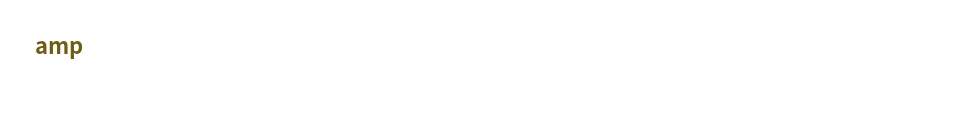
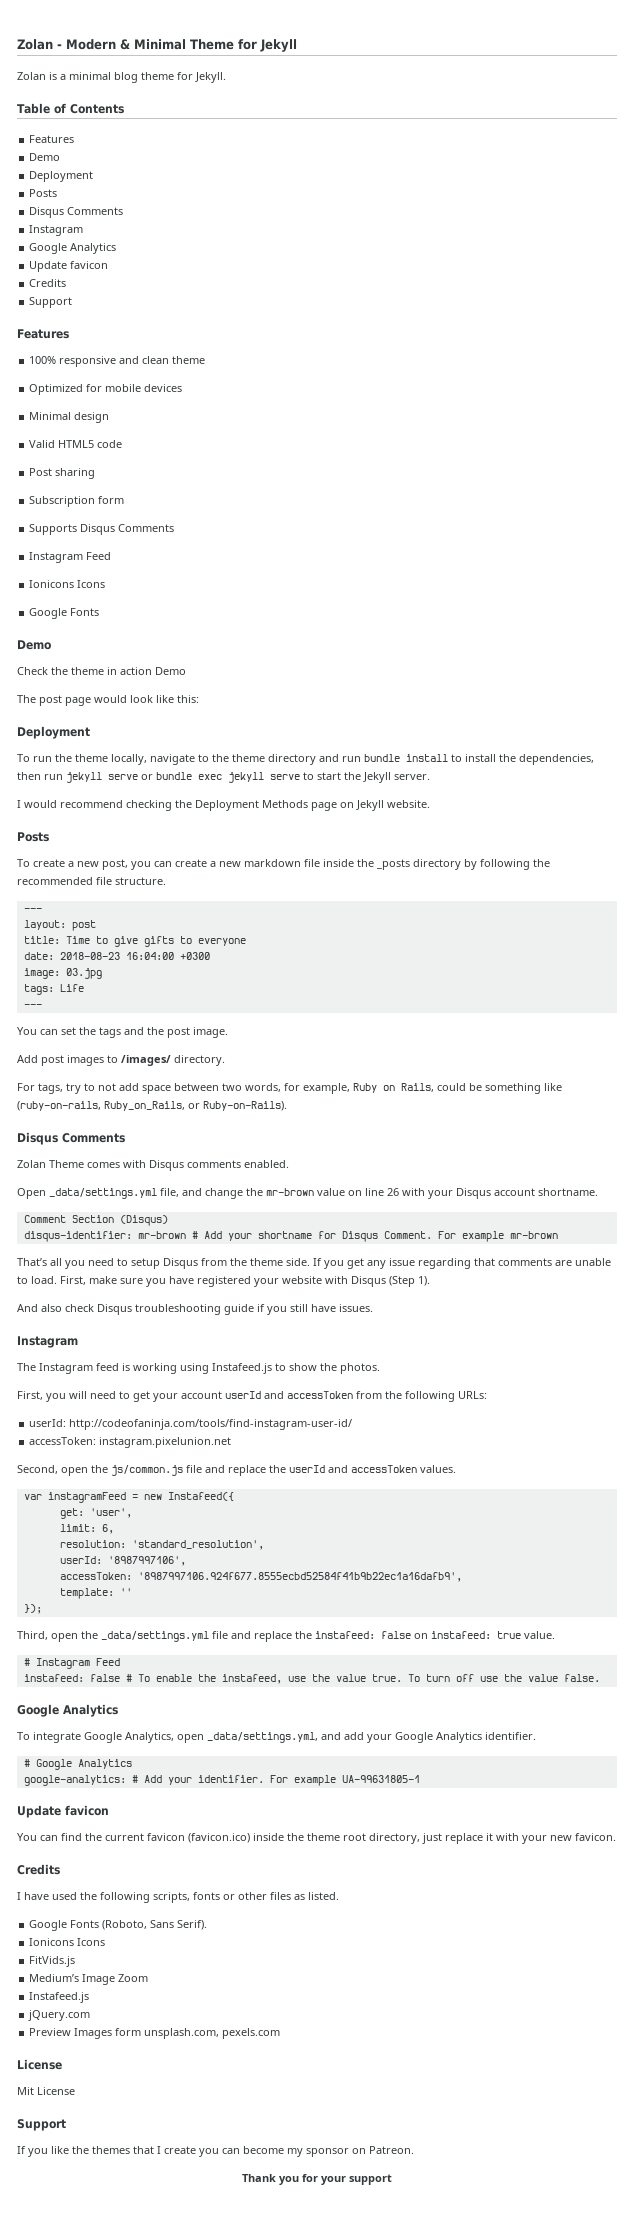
[35,41,83,59] amp -> [17,39,297,52] [17,72,226,83] [17,103,124,114] [29,135,75,143] [29,153,61,161] [29,171,94,182] [29,189,58,197] [29,207,124,218] [29,225,84,236] [29,243,117,254] [29,261,109,272] [29,279,67,287] [29,297,73,308] [17,329,69,339] [29,356,206,367] [29,384,183,395] [29,412,110,423] [29,440,123,448] [29,468,96,479] [29,496,125,507] [29,524,175,535] [29,552,112,563] [29,580,106,588] [29,608,100,619] [17,640,51,650] [17,667,186,675] [17,695,199,706] [17,726,90,739] [17,754,594,765] [17,772,430,783] [17,800,430,811] [17,832,49,842] [17,859,550,870] [17,877,166,885] [23,908,42,912] [23,920,96,931] [23,936,246,947] [23,952,210,960] [23,968,102,979] [23,984,84,995] [23,1004,42,1008] [17,1027,228,1038] [17,1055,225,1066] [17,1083,562,1094] [17,1101,287,1111] [17,1132,125,1145] [17,1160,289,1171] [17,1188,598,1199] [23,1215,168,1226] [23,1231,558,1242] [17,1258,611,1269] [17,1276,430,1287] [17,1304,373,1315] [17,1336,78,1348] [17,1363,380,1374] [17,1391,487,1402] [29,1419,353,1430] [29,1437,232,1448] [17,1465,456,1476] [23,1492,234,1503] [59,1508,132,1519] [59,1524,114,1534] [59,1540,264,1550] [59,1556,186,1566] [59,1572,462,1582] [59,1588,132,1599] [23,1604,42,1614] [17,1631,555,1642] [23,1658,120,1669] [23,1674,600,1684] [17,1704,118,1717] [17,1732,536,1743] [23,1759,132,1770] [23,1775,420,1786] [17,1805,109,1818] [17,1833,616,1844] [17,1864,60,1875] [17,1892,339,1903] [29,1920,208,1931] [29,1938,106,1946] [29,1956,76,1967] [29,1974,149,1985] [29,1992,90,2003] [28,2010,91,2021] [29,2028,281,2039] [17,2059,62,2070] [17,2087,75,2095] [17,2119,66,2131] [17,2146,414,2157] [242,2174,392,2185] Zolan - Modern & Minimal Theme for Jekyll // Zolan is a minimal blog theme for Jekyll. // Table of Contents // Features // Demo // Deployment // Posts // Disqus Comments // Instagram // Google Analytics // Update favicon // Credits // Support // Features // 100% responsive and clean theme // Optimized for mobile devices // Minimal design // Valid HTML5 code // Post sharing // Subscription form // Supports Disqus Comments // Instagram Feed // Ionicons Icons // Google Fonts // Demo // Check the theme in action Demo // The post page would look like this: // Deployment // To run the theme locally, navigate to the theme directory and run bundle install to install the dependencies, then run jekyll serve or bundle exec jekyll serve to start the Jekyll server. // I would recommend checking the Deployment Methods page on Jekyll website. // Posts // To create a new post, you can create a new markdown file inside the _posts directory by following the recommended file structure. // --- // layout: post // title: Time to give gifts to everyone // date: 2018-08-23 16:04:00 +0300 // image: 03.jpg // tags: Life // --- // You can set the tags and the post image. // Add post images to /images/ directory. // For tags, try to not add space between two words, for example, Ruby on Rails, could be something like (ruby-on-rails, Ruby_on_Rails, or Ruby-on-Rails). // Disqus Comments // Zolan Theme comes with Disqus comments enabled. // Open _data/settings.yml file, and change the mr-brown value on line 26 with your Disqus account shortname. // Comment Section (Disqus) // disqus-identifier: mr-brown # Add your shortname for Disqus Comment. For example mr-brown // That’s all you need to setup Disqus from the theme side. If you get any issue regarding that comments are unable to load. First, make sure you have registered your website with Disqus (Step 1). // And also check Disqus troubleshooting guide if you still have issues. // Instagram // The Instagram feed is working using Instafeed.js to show the photos. // First, you will need to get your account userId and accessToken from the following URLs: // userId: http://codeofaninja.com/tools/find-instagram-user-id/ // accessToken: instagram.pixelunion.net // Second, open the js/common.js file and replace the userId and accessToken values. // var instagramFeed = new Instafeed({ // get: 'user', // limit: 6, // resolution: 'standard_resolution', // userId: '8987997106', // accessToken: '8987997106.924f677.8555ecbd52584f41b9b22ec1a16dafb9', // template: '' // }); // Third, open the _data/settings.yml file and replace the instafeed: false on instafeed: true value. // # Instagram Feed // instafeed: false # To enable the instafeed, use the value true. To turn off use the value false. // Google Analytics // To integrate Google Analytics, open _data/settings.yml, and add your Google Analytics identifier. // # Google Analytics // google-analytics: # Add your identifier. For example UA-99631805-1 // Update favicon // You can find the current favicon (favicon.ico) inside the theme root directory, just replace it with your new favicon. // Credits // I have used the following scripts, fonts or other files as listed. // Google Fonts (Roboto, Sans Serif). // Ionicons Icons // FitVids.js // Medium’s Image Zoom // Instafeed.js // jQuery.com // Preview Images form unsplash.com, pexels.com // License // Mit License // Support // If you like the themes that I create you can become my sponsor on Patreon. // Thank you for your support

